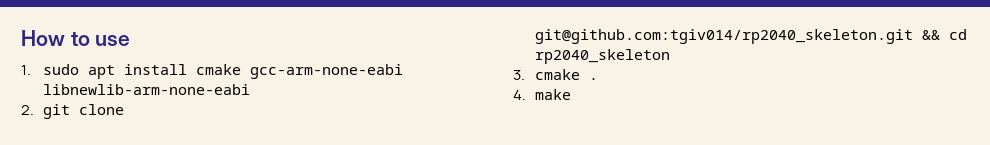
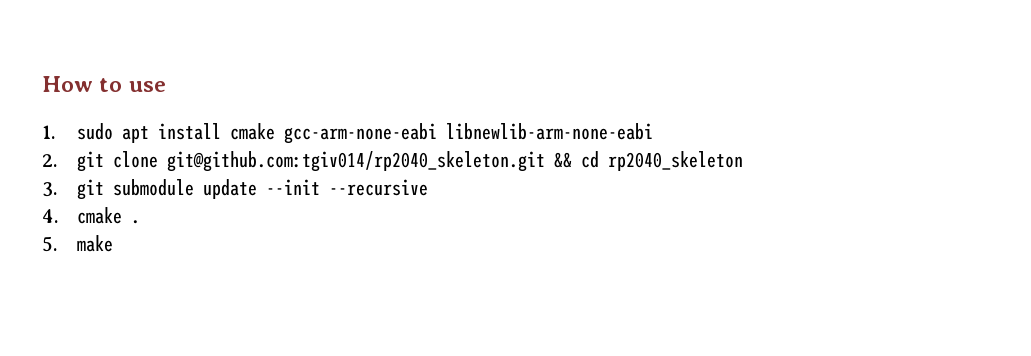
(525, 75) none -> [76,179,428,200] [42,209,58,223] git submodule update --init --recursive // 4.
[513,90,526,100] 4. -> [42,236,57,252] 5.

